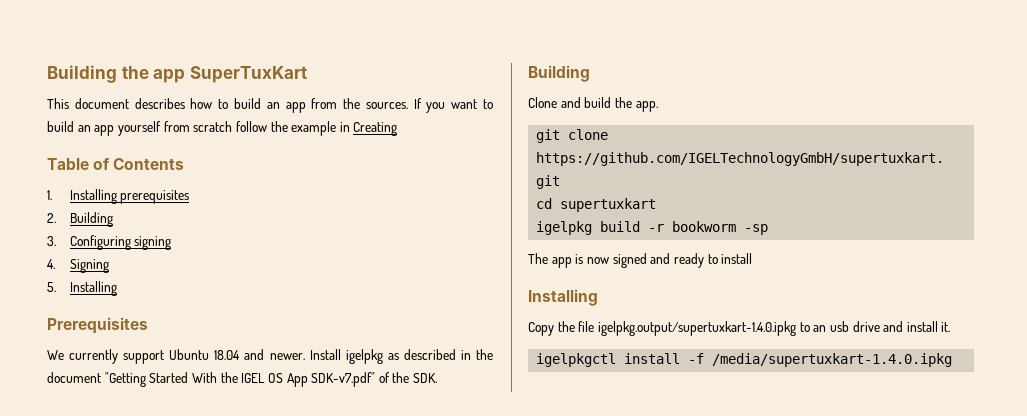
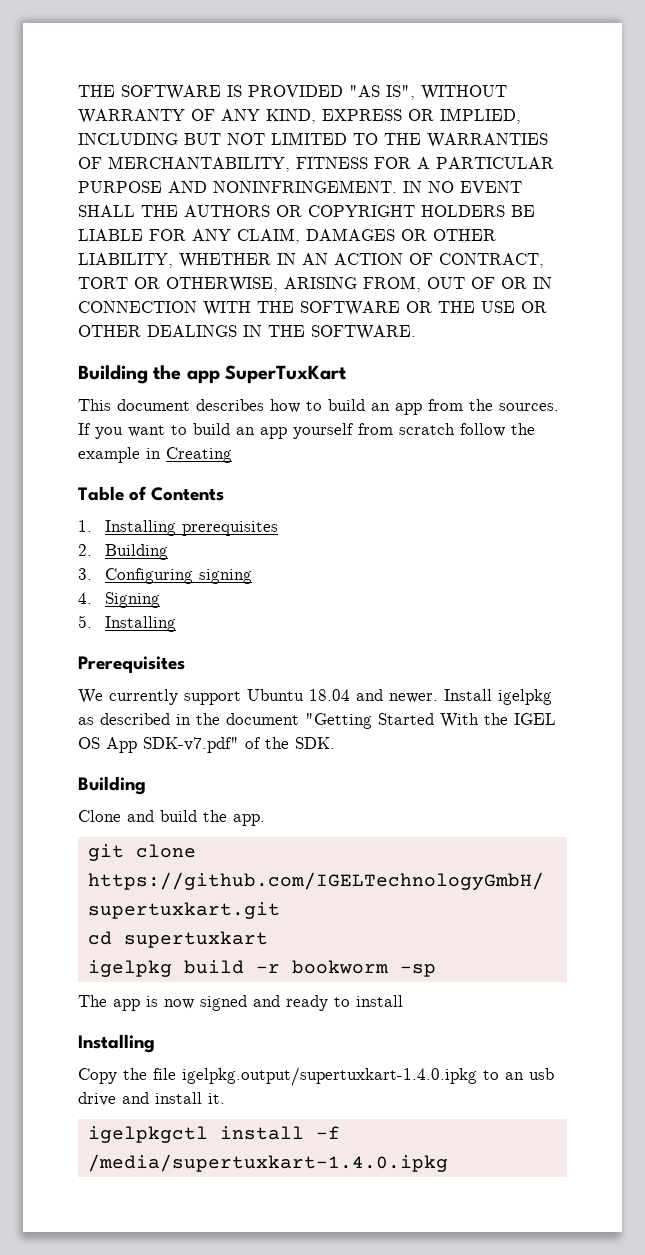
(47, 74) none -> [78,85,507,100] [78,108,521,124] [78,132,548,148] [78,156,554,172] [78,180,522,193] [78,205,535,217] [78,228,496,244] [78,253,544,268] [78,276,552,292] [78,301,547,316] [78,325,416,340] THE SOFTWARE IS PROVIDED "AS IS", WITHOUT WARRANTY OF ANY KIND, EXPRESS OR IMPLIED, INCLUDING BUT NOT LIMITED TO THE WARRANTIES OF MERCHANTABILITY, FITNESS FOR A PARTICULAR PURPOSE AND NONINFRINGEMENT. IN NO EVENT SHALL THE AUTHORS OR COPYRIGHT HOLDERS BE LIABLE FOR ANY CLAIM, DAMAGES OR OTHER LIABILITY, WHETHER IN AN ACTION OF CONTRACT, TORT OR OTHERWISE, ARISING FROM, OUT OF OR IN CONNECTION WITH THE SOFTWARE OR THE USE OR OTHER DEALINGS IN THE SOFTWARE. //

